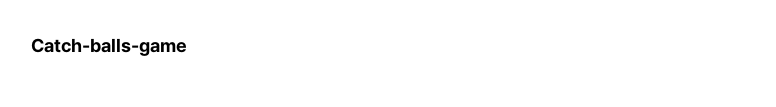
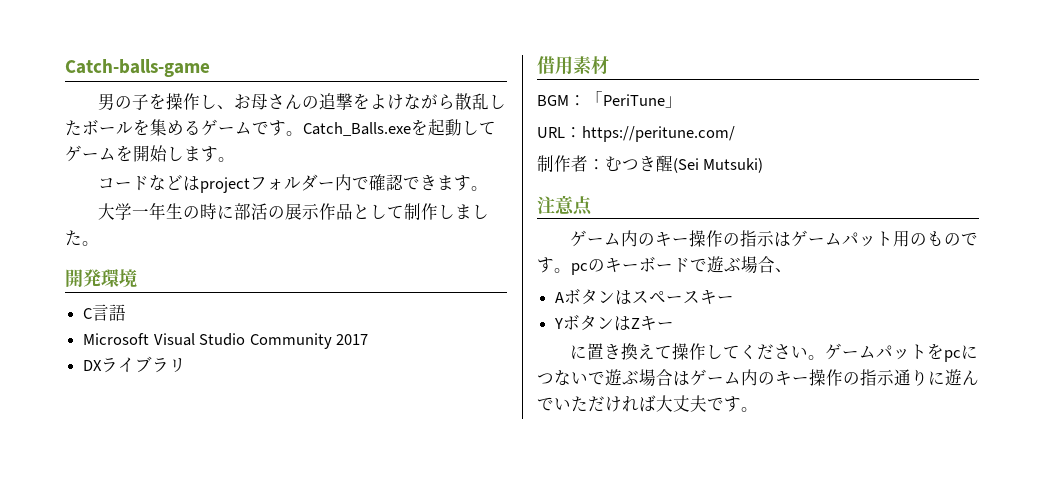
(187, 47) none -> [97,93,506,110] [65,119,496,136] [65,145,235,162] [97,174,488,193] [97,202,489,220] [65,230,99,246] [65,269,137,288] [83,304,127,321] [83,333,368,349] [83,356,187,373] [537,56,609,75] [537,91,682,108] [537,126,735,142] [537,155,764,173] [537,195,593,216] [569,230,978,247] [537,256,792,275] [555,288,735,305] [554,314,675,331] [569,343,978,362] [537,369,979,386] [537,395,758,412] // 男の子を操作し、お母さんの追撃をよけながら散乱したボールを集めるゲームです。Catch_Balls.exeを起動してゲームを開始します。 // コードなどはprojectフォルダー内で確認できます。 // 大学一年生の時に部活の展示作品として制作しました。 // 開発環境 // C言語 // Microsoft Visual Studio Community 2017 // DXライブラリ // 借用素材 // BGM：「PeriTune」 // URL：https://peritune.com/ // 制作者：むつき醒(Sei Mutsuki) // 注意点 // ゲーム内のキー操作の指示はゲームパット用のものです。pcのキーボードで遊ぶ場合、 // Aボタンはスペースキー // YボタンはZキー // に置き換えて操作してください。ゲームパットをpcにつないで遊ぶ場合はゲーム内のキー操作の指示通りに遊んでいただければ大丈夫です。

